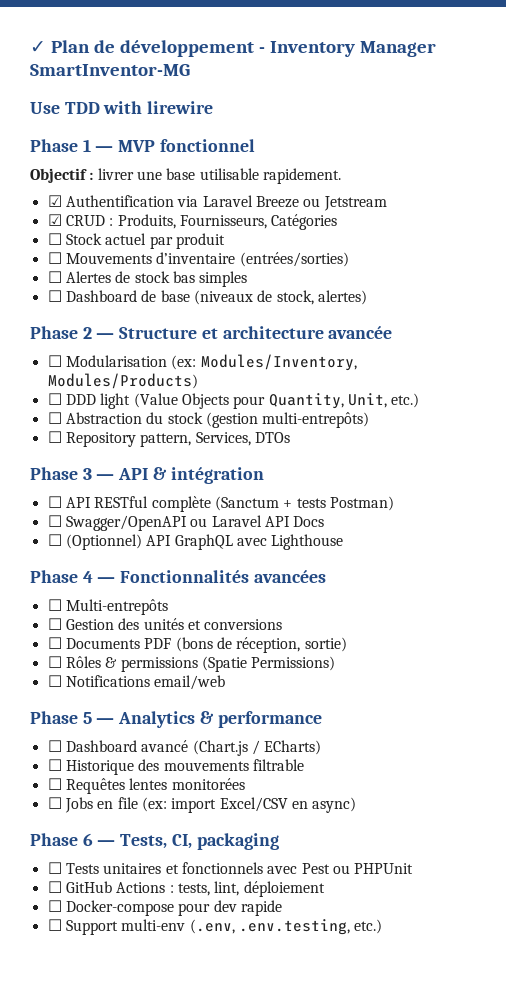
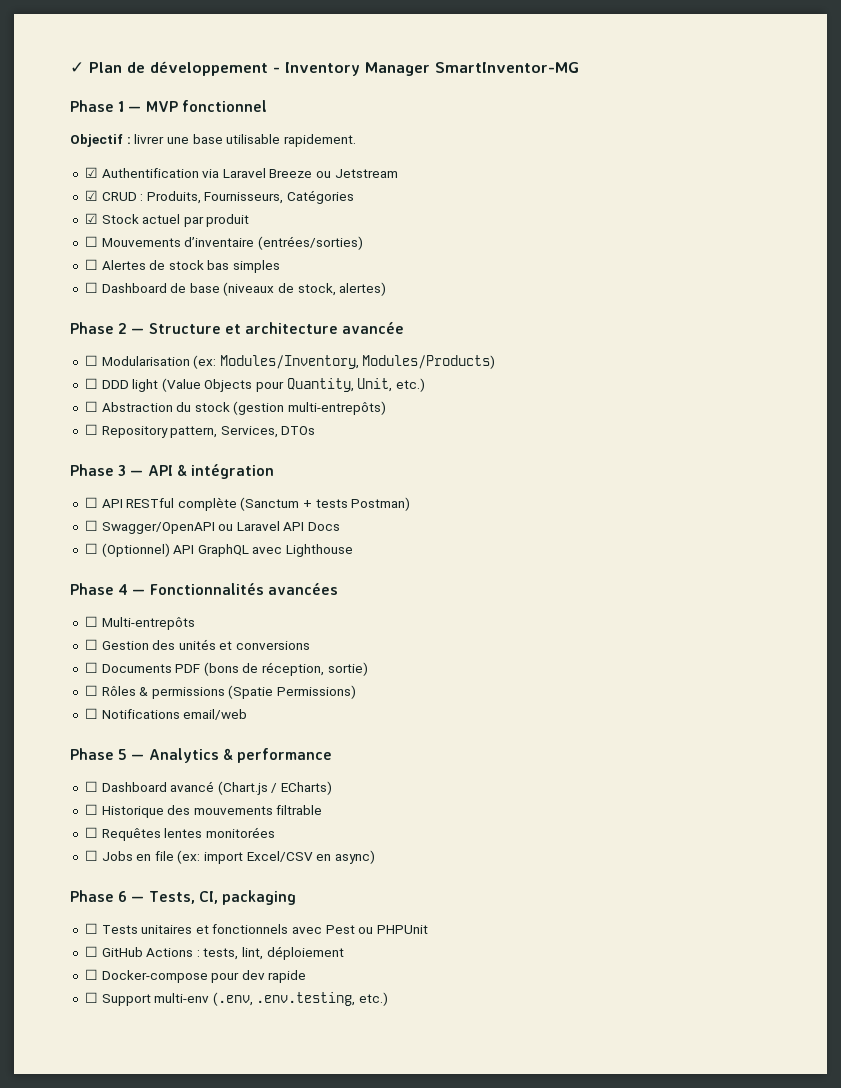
[30,101,214,114] // Use TDD with lirewire -> (579, 67) none
[47,233,62,245] ☐ -> [84,213,98,224] ☑

